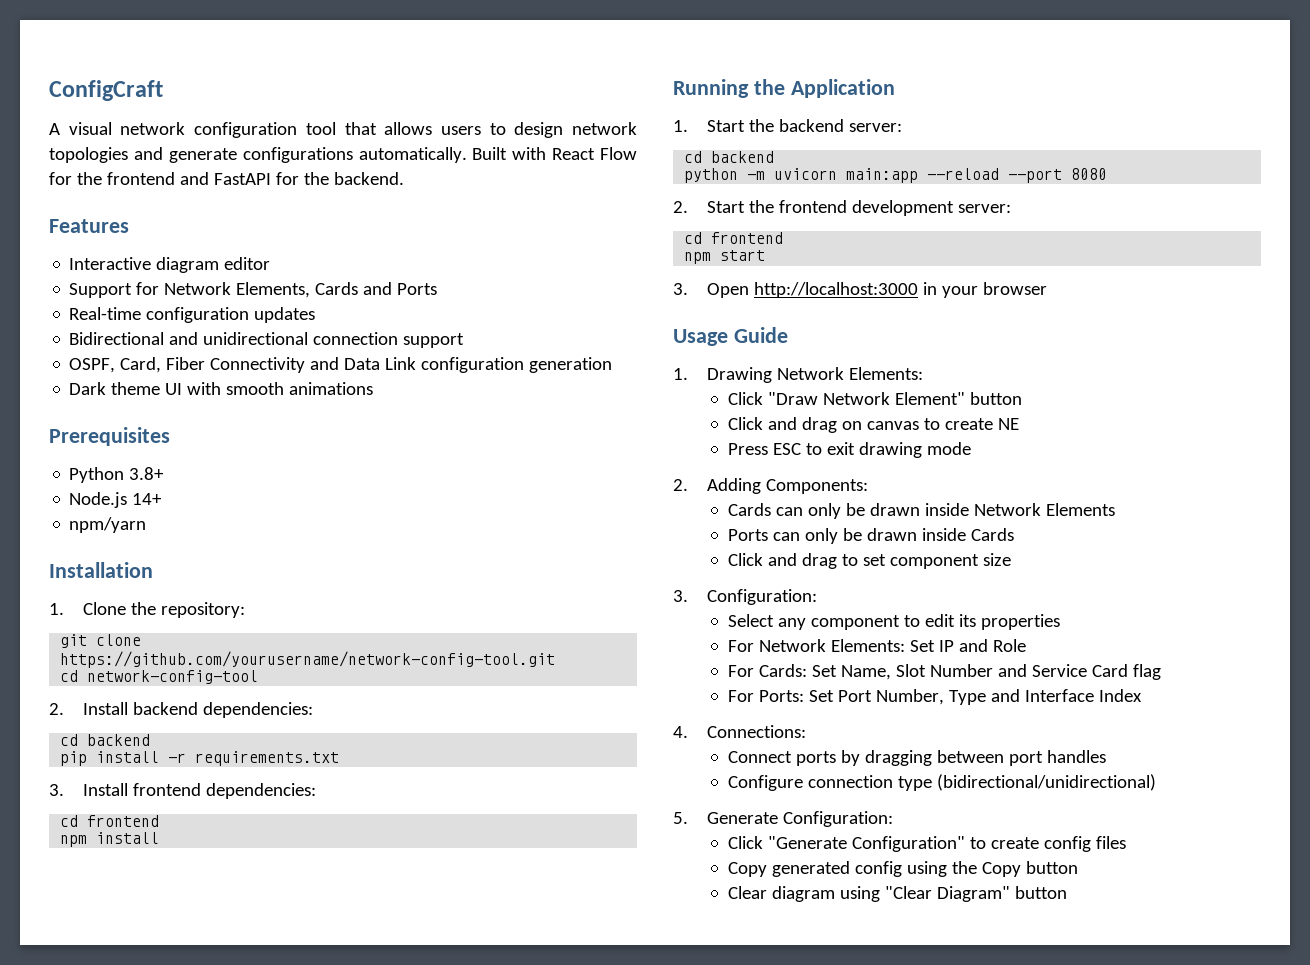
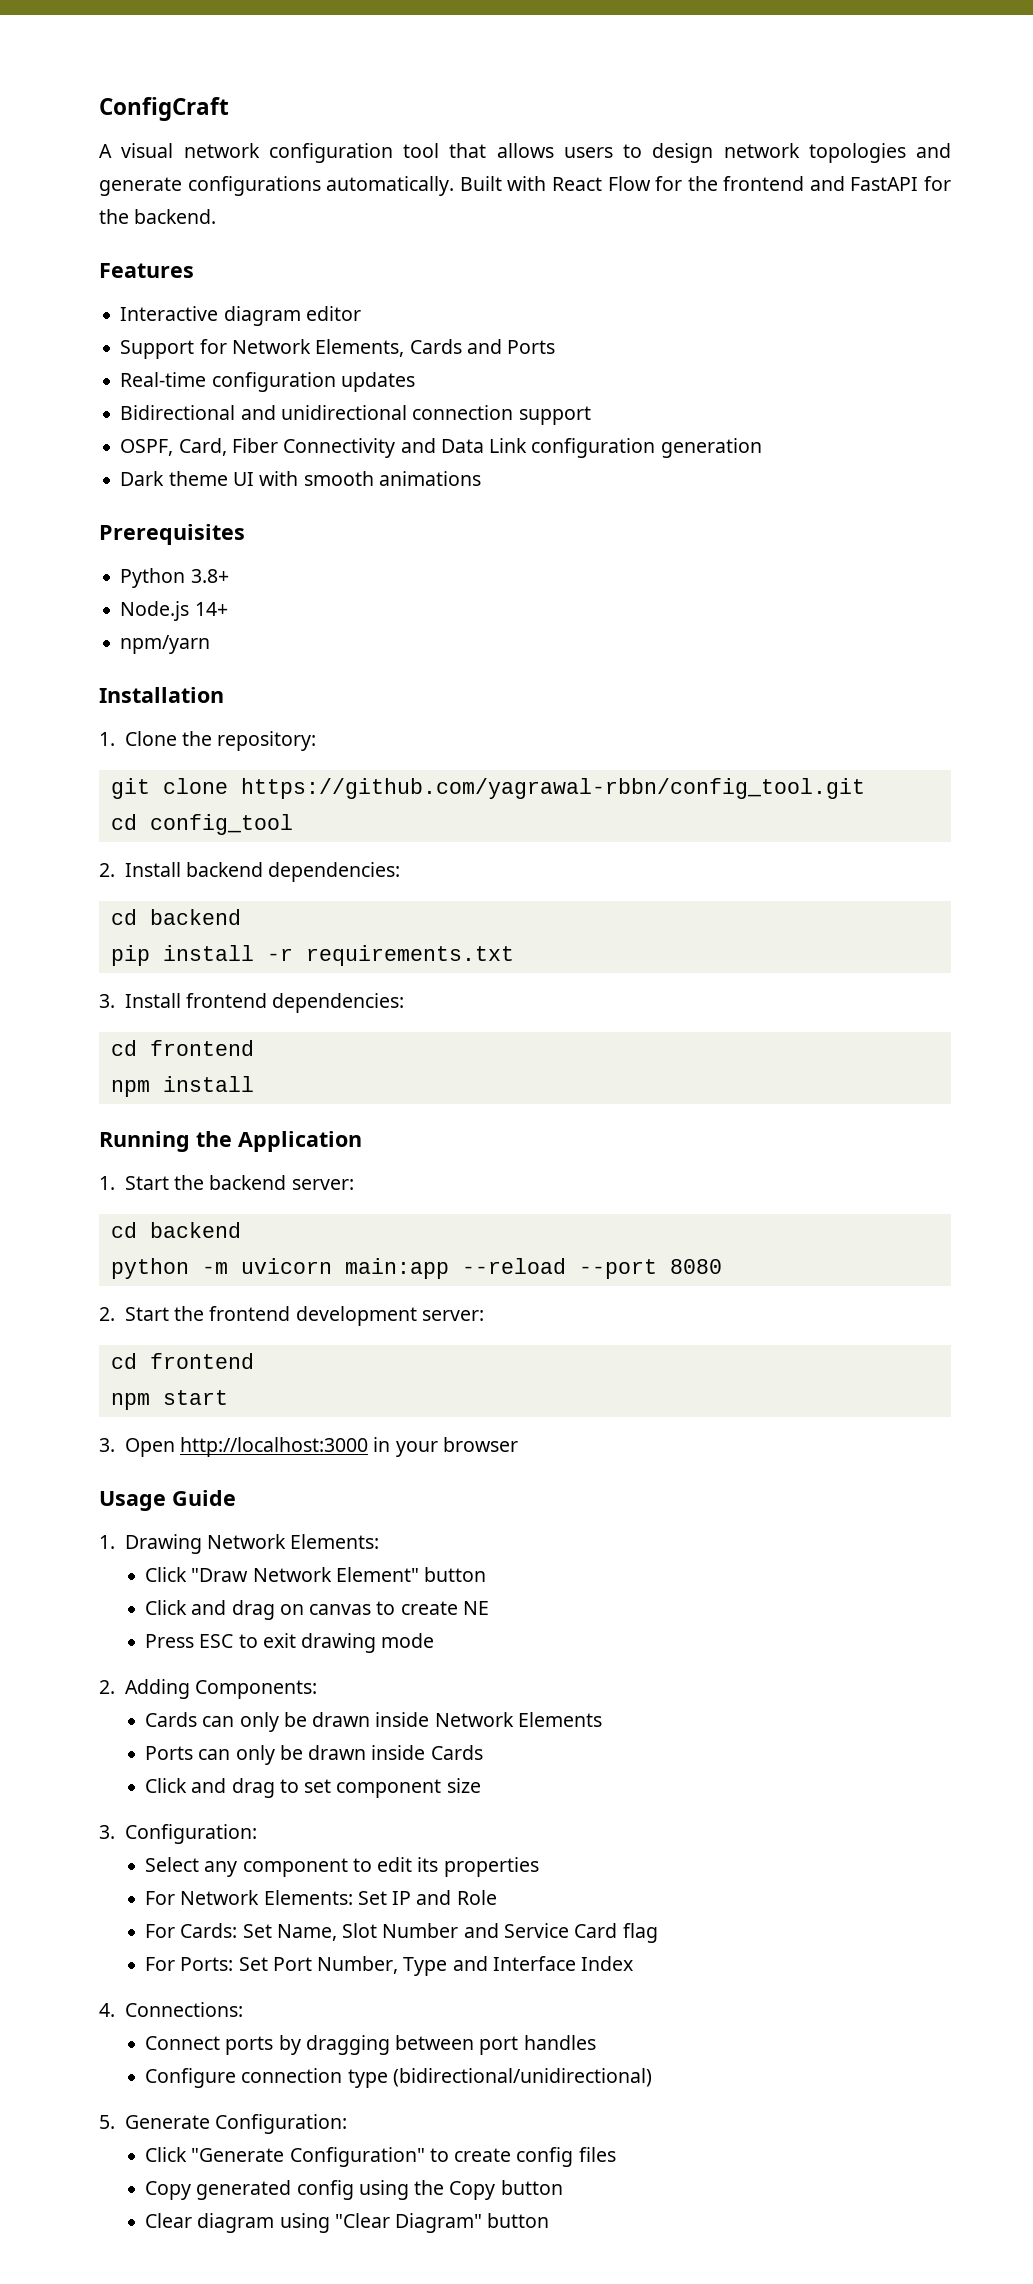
[60,651,556,668] [60,670,259,684] https://github.com/yourusername/network-config-tool.git // cd network-config-tool -> [240,778,865,799] [110,814,293,835] https://github.com/yagrawal-rbbn/config_tool.git // cd config_tool

